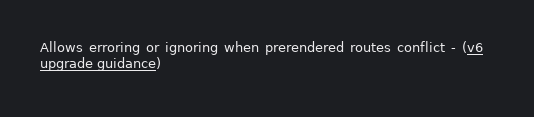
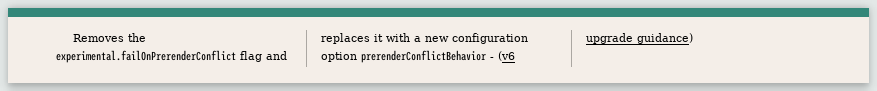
[40,41,445,55] Allows erroring or ignoring when prerendered routes conflict -> [72,33,146,42] [56,50,287,63] [321,33,528,44] [321,50,486,63] Removes the experimental.failOnPrerenderConflict flag and replaces it with a new configuration option prerenderConflictBehavior

